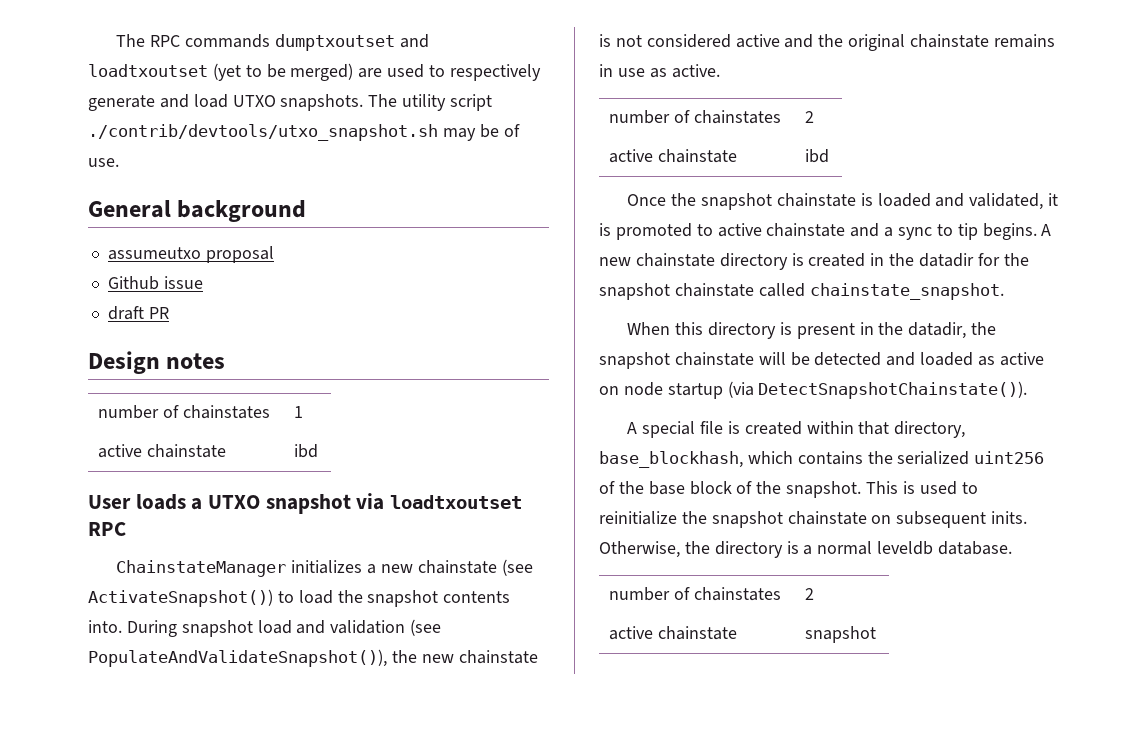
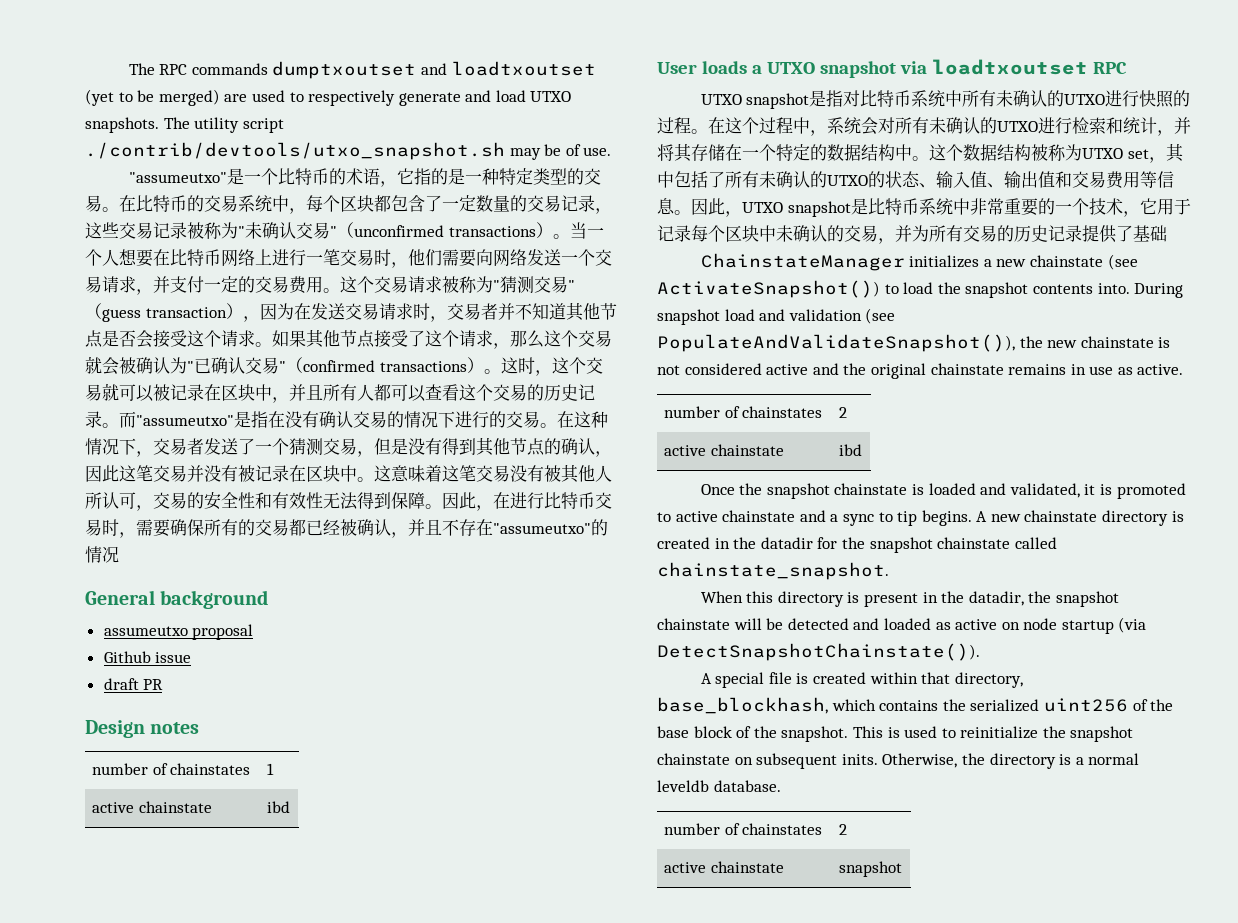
(119, 162) none -> [128,168,601,187] [85,195,612,214] [85,222,604,239] [85,249,612,268] [85,276,575,295] [85,302,617,322] [85,329,612,349] [85,356,603,376] [85,383,595,403] [85,411,608,428] [85,437,612,457] [85,464,612,483] [85,492,612,511] [85,519,608,538] [85,546,119,563] // "assumeutxo"是一个比特币的术语，它指的是一种特定类型的交易。在比特币的交易系统中，每个区块都包含了一定数量的交易记录，这些交易记录被称为"未确认交易"（unconfirmed transactions）。当一个人想要在比特币网络上进行一笔交易时，他们需要向网络发送一个交易请求，并支付一定的交易费用。这个交易请求被称为"猜测交易"（guess transaction），因为在发送交易请求时，交易者并不知道其他节点是否会接受这个请求。如果其他节点接受了这个请求，那么这个交易就会被确认为"已确认交易"（confirmed transactions）。这时，这个交易就可以被记录在区块中，并且所有人都可以查看这个交易的历史记录。而"assumeutxo"是指在没有确认交易的情况下进行的交易。在这种情况下，交易者发送了一个猜测交易，但是没有得到其他节点的确认，因此这笔交易并没有被记录在区块中。这意味着这笔交易没有被其他人所认可，交易的安全性和有效性无法得到保障。因此，在进行比特币交易时，需要确保所有的交易都已经被确认，并且不存在"assumeutxo"的情况
(126, 529) none -> [700,90,1191,109] [657,117,1191,136] [657,143,1184,163] [657,171,1174,189] [657,198,1191,217] [657,225,1167,244] // UTXO snapshot是指对比特币系统中所有未确认的UTXO进行快照的过程。在这个过程中，系统会对所有未确认的UTXO进行检索和统计，并将其存储在一个特定的数据结构中。这个数据结构被称为UTXO set，其中包括了所有未确认的UTXO的状态、输入值、输出值和交易费用等信息。因此，UTXO snapshot是比特币系统中非常重要的一个技术，它用于记录每个区块中未确认的交易，并为所有交易的历史记录提供了基础

